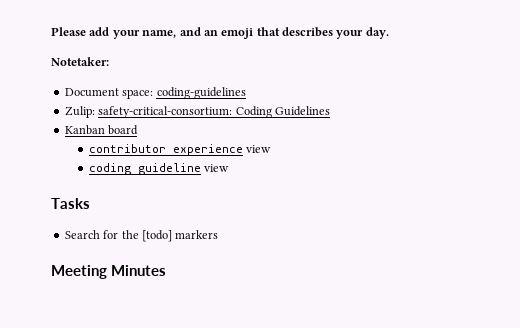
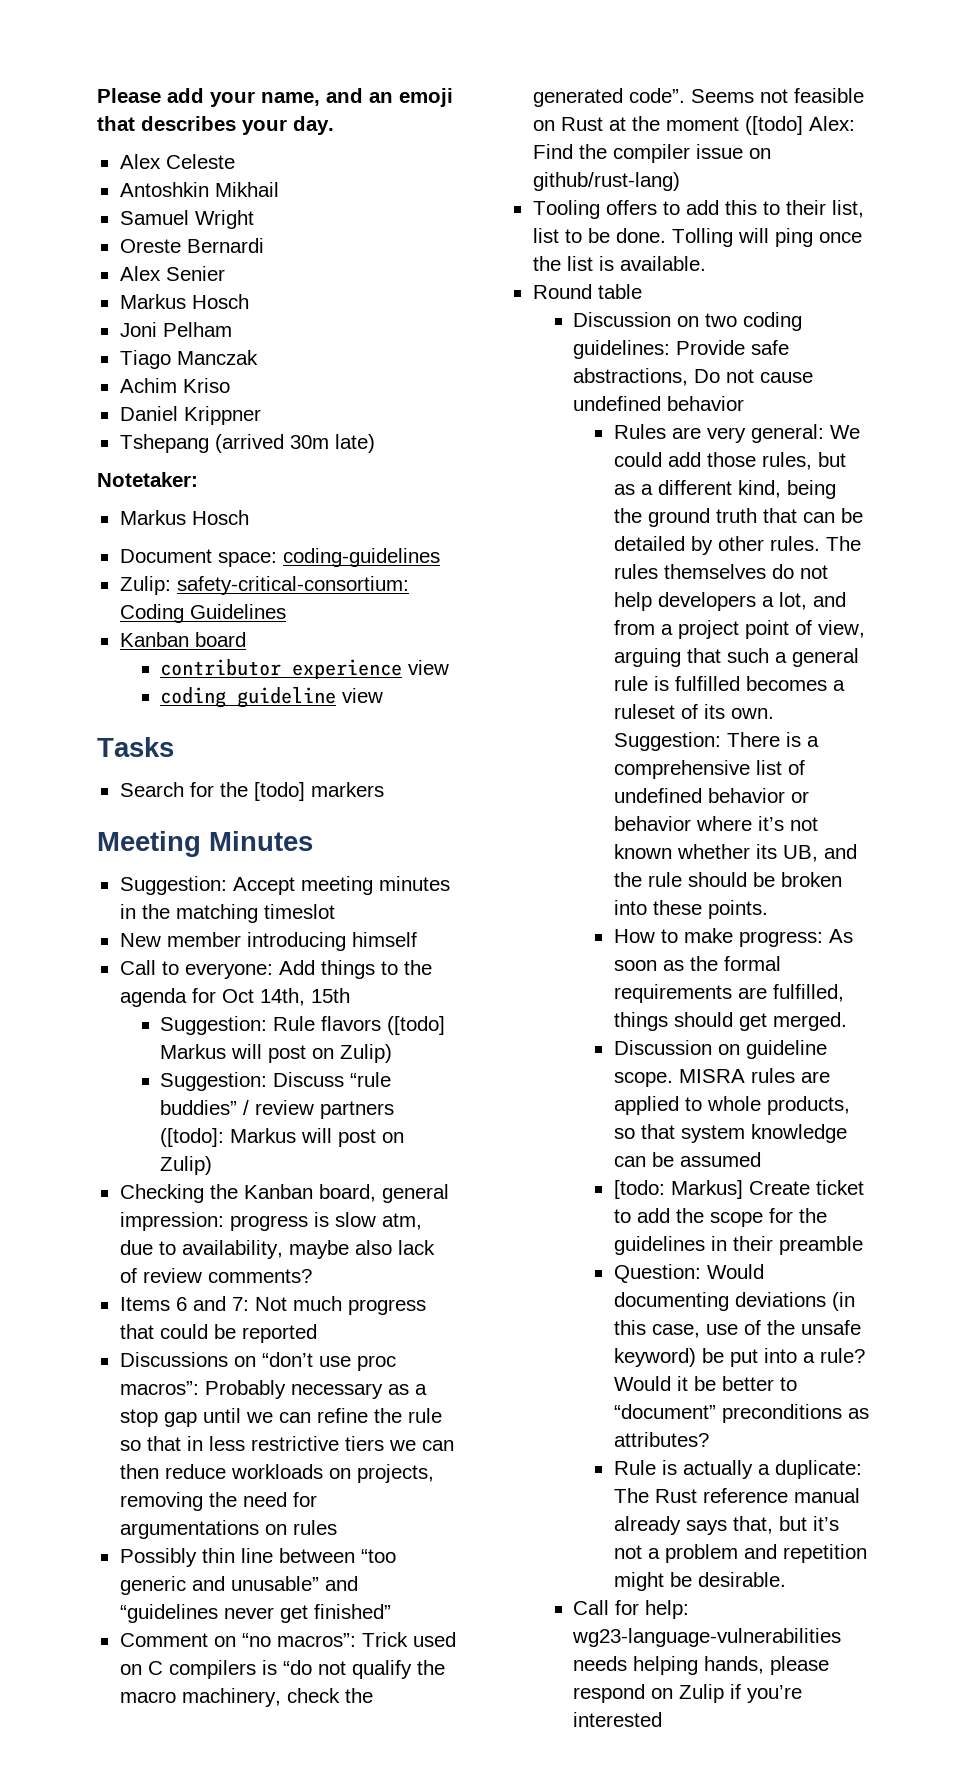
(389, 33) none -> [119,154,235,169] [119,182,279,197] [119,210,254,229] [119,238,264,253] [119,266,225,281] [119,294,249,309] [119,322,232,337] [119,350,258,369] [119,378,230,393] [119,406,261,425] [119,434,375,453] // Alex Celeste // Antoshkin Mikhail // Samuel Wright // Oreste Bernardi // Alex Senier // Markus Hosch // Joni Pelham // Tiago Manczak // Achim Kriso // Daniel Krippner // Tshepang (arrived 30m late)
(109, 61) none -> [119,510,249,525] // Markus Hosch
(167, 270) none -> [119,876,450,895] [119,904,335,923] [119,932,417,951] [119,960,432,979] [119,988,350,1007] [160,1016,446,1035] [160,1044,393,1063] [160,1072,392,1091] [160,1100,395,1119] [160,1128,405,1147] [160,1156,213,1175] [119,1184,449,1203] [119,1212,422,1231] [119,1240,435,1259] [119,1268,312,1283] [119,1296,426,1315] [119,1324,317,1343] [119,1352,396,1371] [119,1380,427,1399] [119,1408,442,1427] [119,1436,454,1451] [119,1464,434,1483] [119,1492,317,1511] [119,1520,337,1539] [119,1548,396,1567] [119,1576,358,1595] [119,1604,391,1623] [119,1632,456,1647] [119,1660,445,1679] [119,1688,373,1707] [532,88,864,107] [532,116,855,135] [532,144,771,163] [532,172,680,191] [532,200,864,219] [532,228,862,247] [532,256,706,271] [532,284,642,299] [573,312,803,331] [573,340,790,359] [573,368,814,386] [573,396,745,411] [613,424,860,443] [613,452,846,470] [613,480,836,499] [613,508,863,527] [613,536,861,555] [613,564,828,579] [613,592,846,611] [613,620,865,639] [613,648,859,667] [613,676,845,691] [613,704,774,719] [613,732,819,751] [613,760,805,779] [613,788,809,803] [613,816,818,831] [613,844,857,862] [613,872,842,887] [613,900,768,919] [613,928,853,947] [613,956,781,971] [613,984,844,1003] [613,1012,847,1031] [613,1040,827,1059] [613,1068,830,1087] [613,1096,850,1115] [613,1124,847,1143] [613,1152,761,1167] [613,1180,864,1199] [613,1208,827,1227] [613,1236,863,1255] [613,1264,764,1283] [613,1292,855,1311] [613,1320,861,1338] [613,1348,865,1367] [613,1376,797,1391] [613,1404,869,1423] [613,1432,709,1447] [613,1460,862,1479] [613,1488,860,1503] [613,1516,839,1535] [613,1544,867,1563] [613,1572,786,1591] [573,1600,690,1619] [572,1628,842,1647] [573,1656,830,1675] [573,1684,803,1703] [573,1712,663,1727] // Suggestion: Accept meeting minutes in the matching timeslot // New member introducing himself // Call to everyone: Add things to the agenda for Oct 14th, 15th // Suggestion: Rule flavors ([todo] Markus will post on Zulip) // Suggestion: Discuss “rule buddies” / review partners ([todo]: Markus will post on Zulip) // Checking the Kanban board, general impression: progress is slow atm, due to availability, maybe also lack of review comments? // Items 6 and 7: Not much progress that could be reported // Discussions on “don’t use proc macros”: Probably necessary as a stop gap until we can refine the rule so that in less restrictive tiers we can then reduce workloads on projects, removing the need for argumentations on rules // Possibly thin line between “too generic and unusable” and “guidelines never get finished” // Comment on “no macros”: Trick used on C compilers is “do not qualify the macro machinery, check the generated code”. Seems not feasible on Rust at the moment ([todo] Alex: Find the compiler issue on github/rust-lang) // Tooling offers to add this to their list, list to be done. Tolling will ping once the list is available. // Round table // Discussion on two coding guidelines: Provide safe abstractions, Do not cause undefined behavior // Rules are very general: We could add those rules, but as a different kind, being the ground truth that can be detailed by other rules. The rules themselves do not help developers a lot, and from a project point of view, arguing that such a general rule is fulfilled becomes a ruleset of its own. Suggestion: There is a comprehensive list of undefined behavior or behavior where it’s not known whether its UB, and the rule should be broken into these points. // How to make progress: As soon as the formal requirements are fulfilled, things should get merged. // Discussion on guideline scope. MISRA rules are applied to whole products, so that system knowledge can be assumed // [todo: Markus] Create ticket to add the scope for the guidelines in their preamble // Question: Would documenting deviations (in this case, use of the unsafe keyword) be put into a rule? Would it be better to “document” preconditions as attributes? // Rule is actually a duplicate: The Rust reference manual already says that, but it’s not a problem and repetition might be desirable. // Call for help: wg23-language-vulnerabilities needs helping hands, please respond on Zulip if you’re interested

